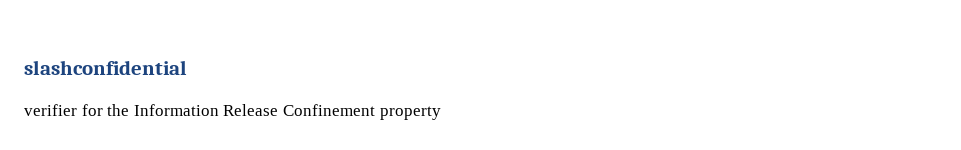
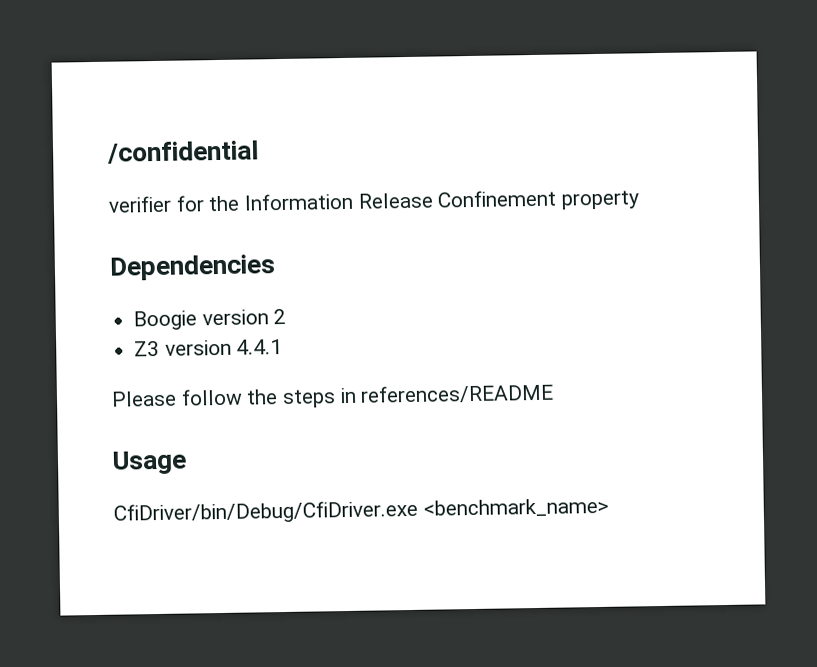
[24,60,187,75] slashconfidential -> [106,140,259,164] /confidential
(441, 113) none -> [109,254,276,281] [133,308,287,331] [134,338,284,357] [111,383,555,408] [112,450,187,475] [113,497,609,525] // Dependencies // Boogie version 2 // Z3 version 4.4.1 // Please follow the steps in references/README // Usage // CfiDriver/bin/Debug/CfiDriver.exe <benchmark_name>

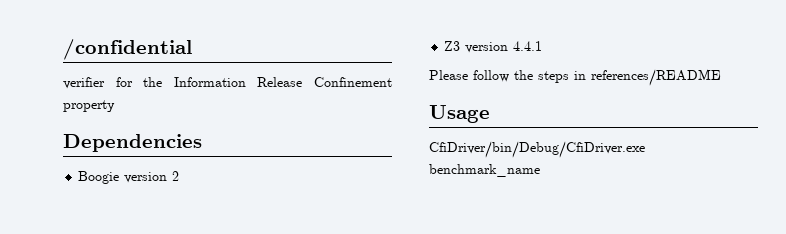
[422,497,609,518] <benchmark_name> -> [429,164,540,177] benchmark_name

